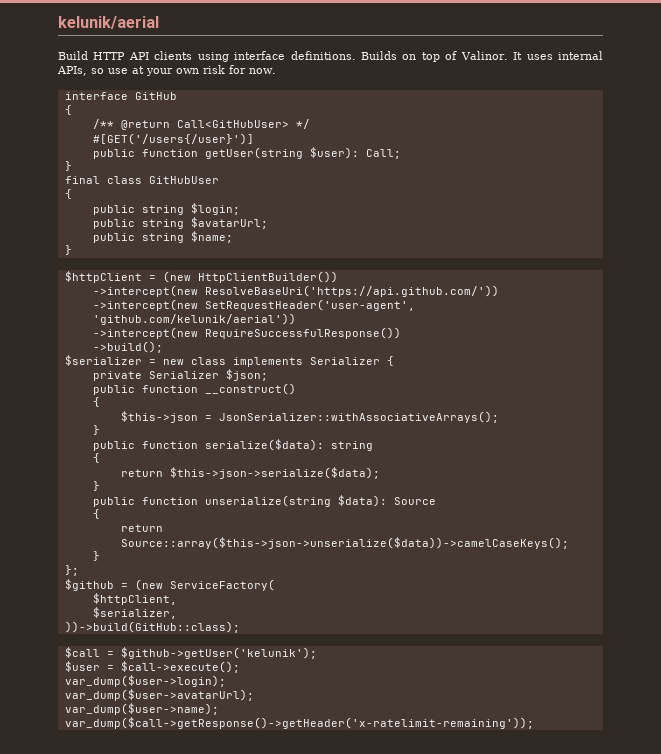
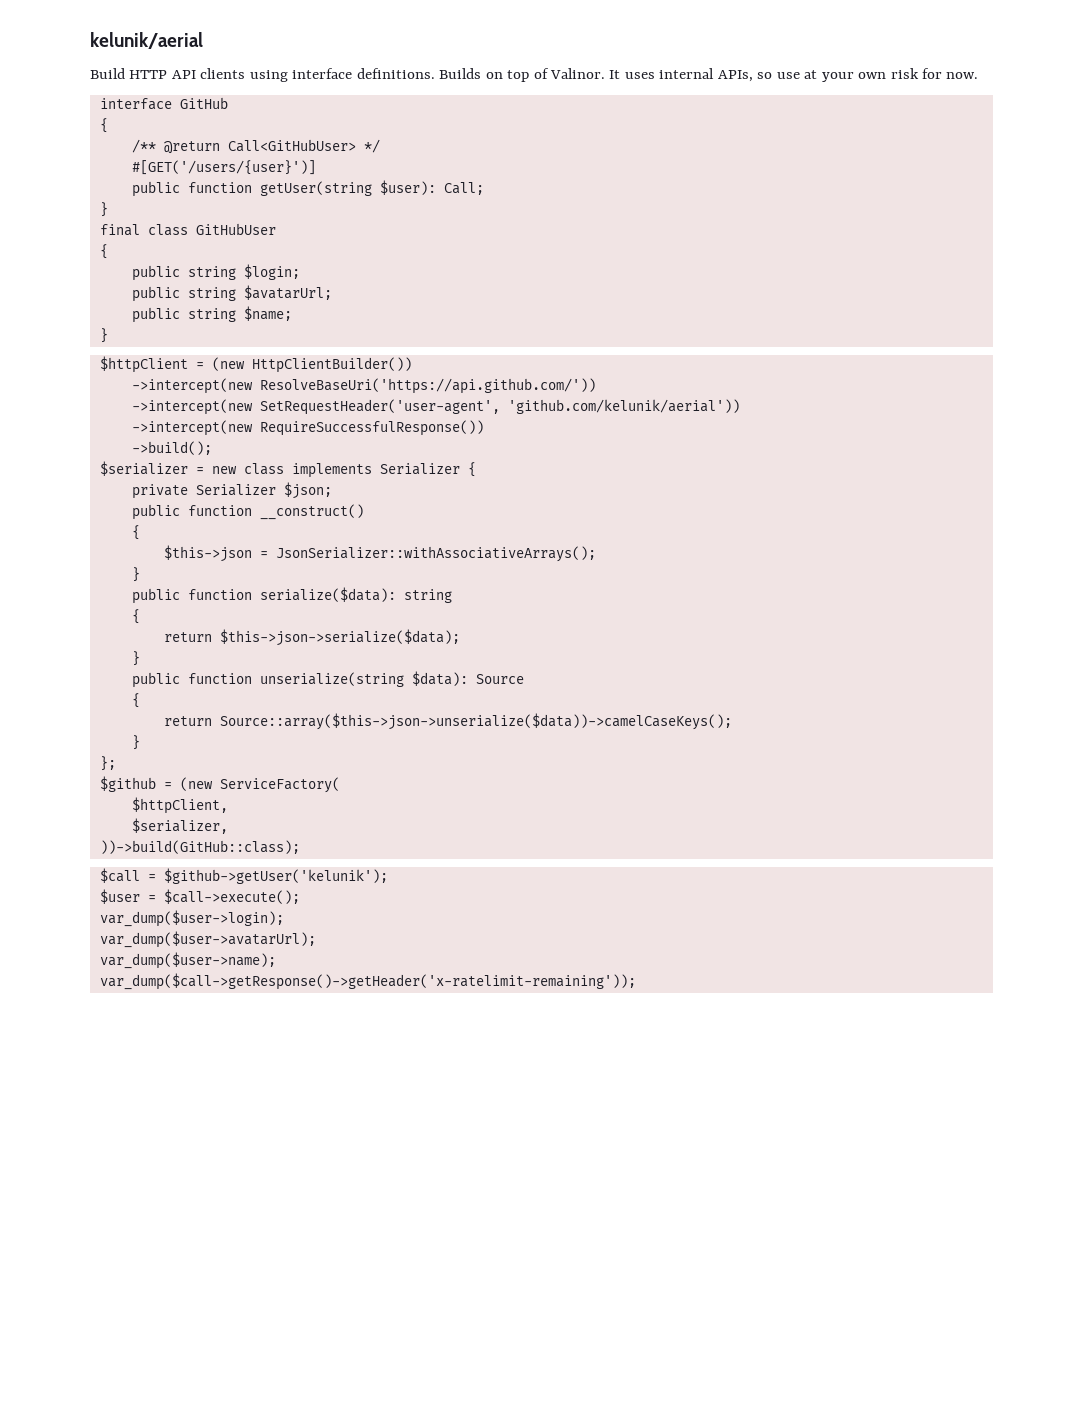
[92,133,254,145] #[GET('/users{/user}')] -> [131,160,316,175] #[GET('/users/{user}')]

